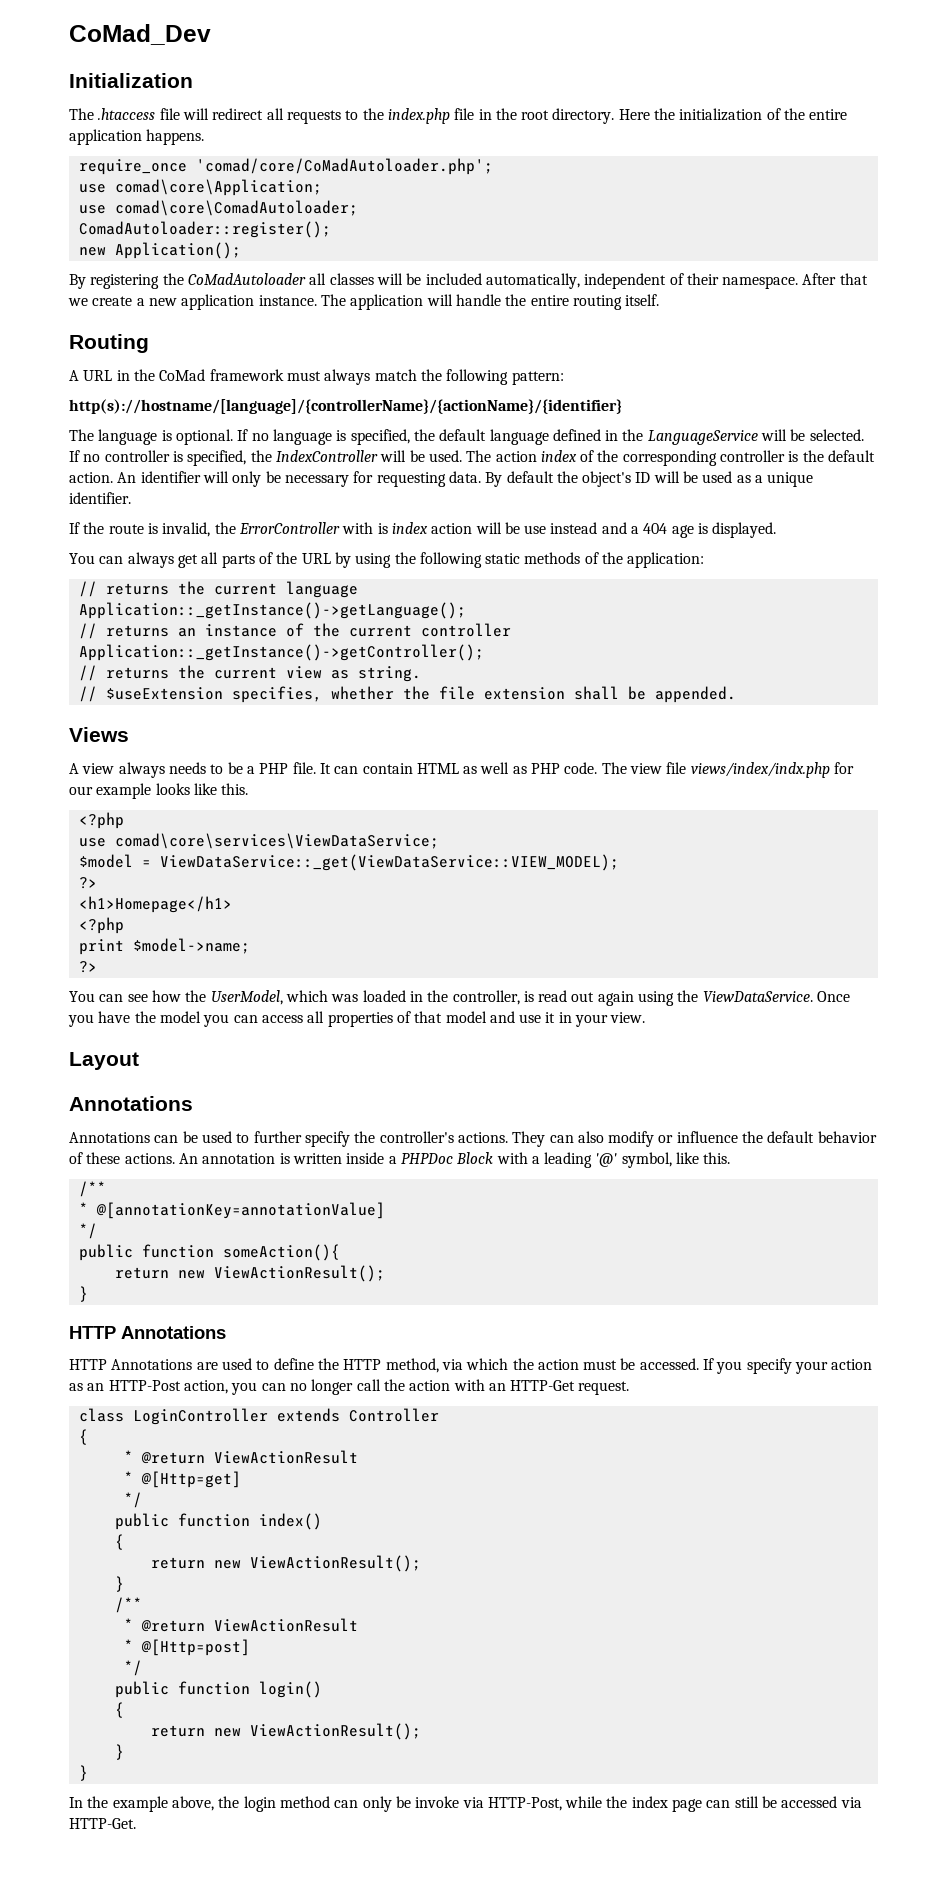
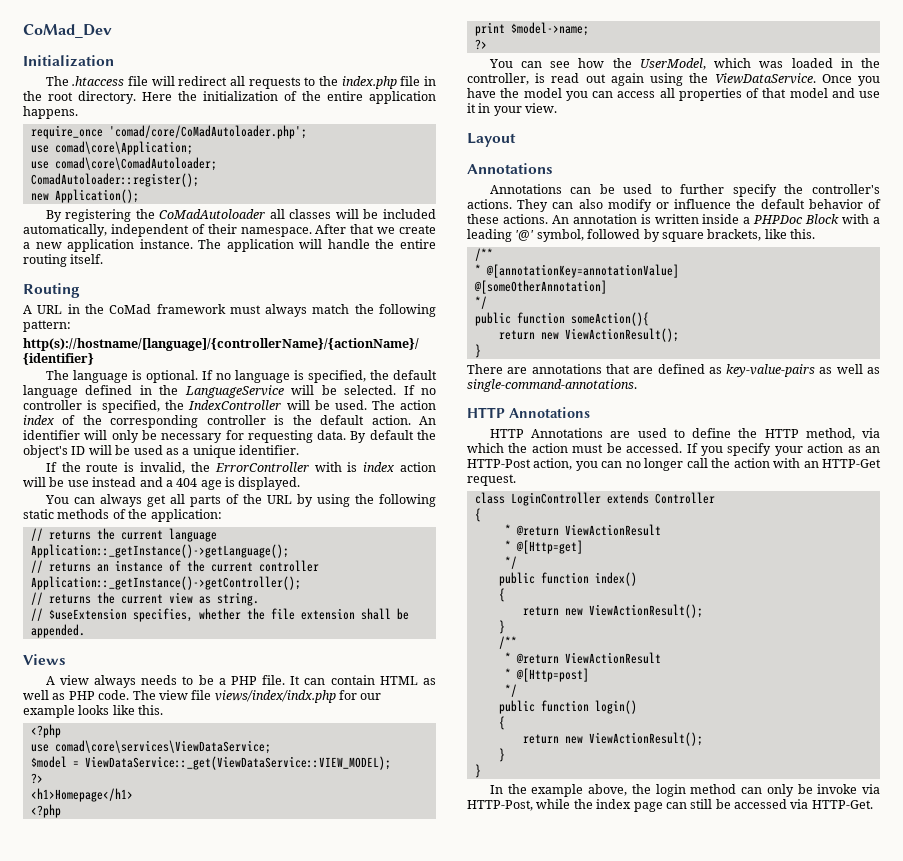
(672, 1160) none -> [587,229,762,242] followed by square brackets,
(385, 1210) none -> [473,280,607,294] // @[someOtherAnnotation]
(88, 1294) none -> [467,364,880,377] [467,379,637,392] // There are annotations that are defined as key-value-pairs as well as single-command-annotations.

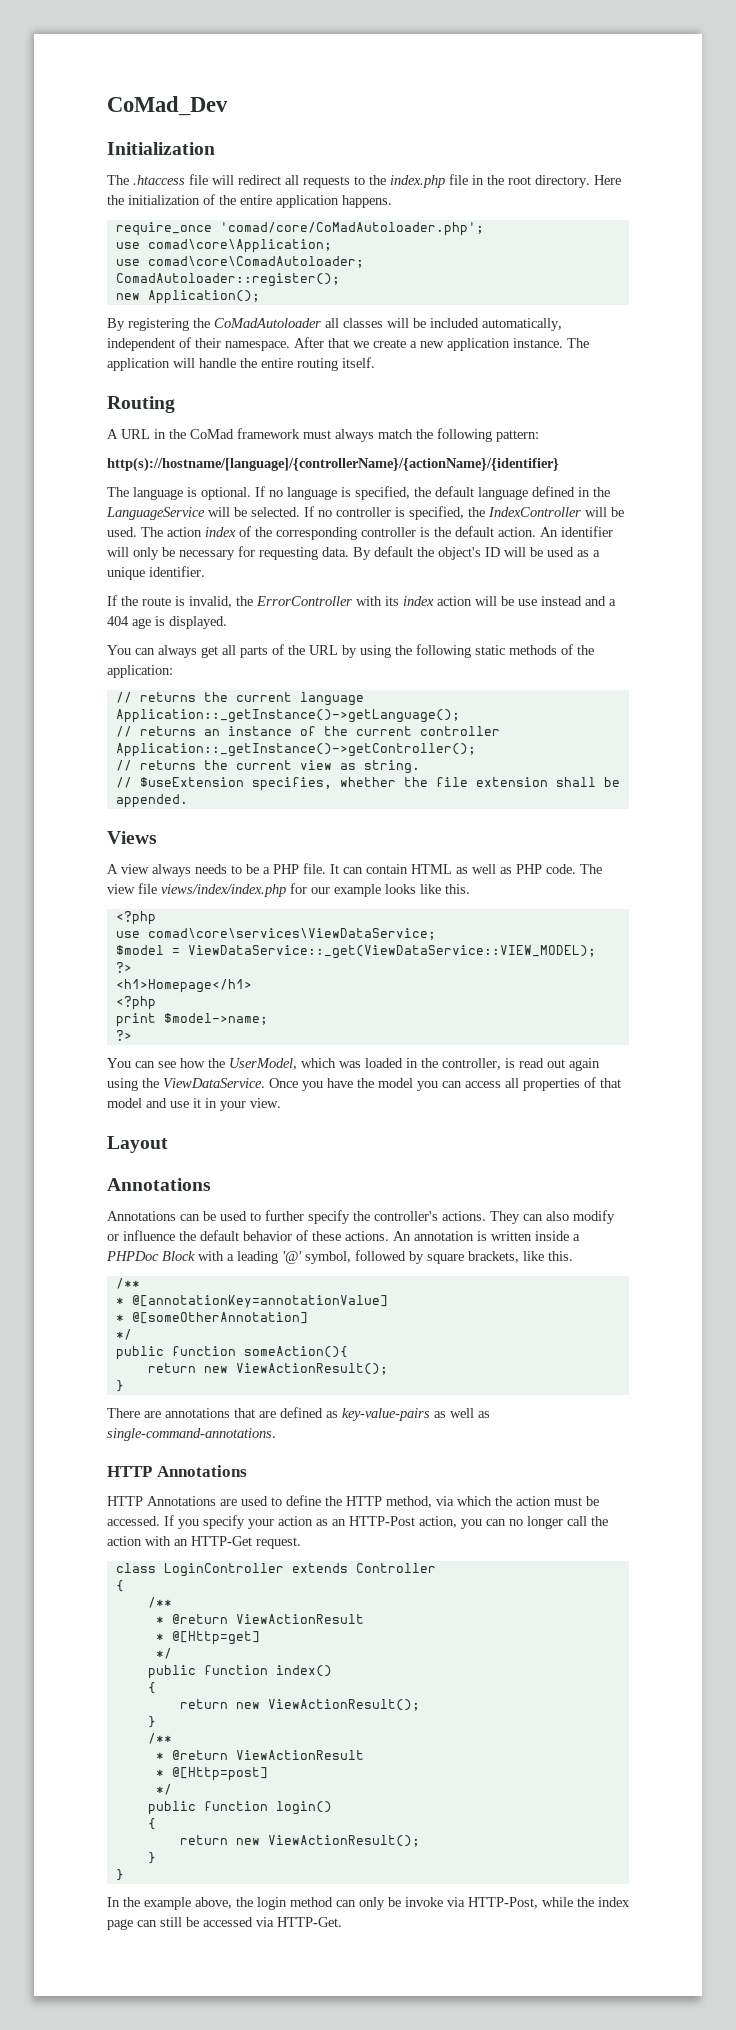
[347,462,358,472] is -> [385,596,399,606] its
[214,690,336,703] views/index/indx.php -> [161,884,286,897] views/index/index.php
(679, 271) none -> [115,1314,124,1322] *
(481, 515) none -> [147,1597,172,1608] // /**

